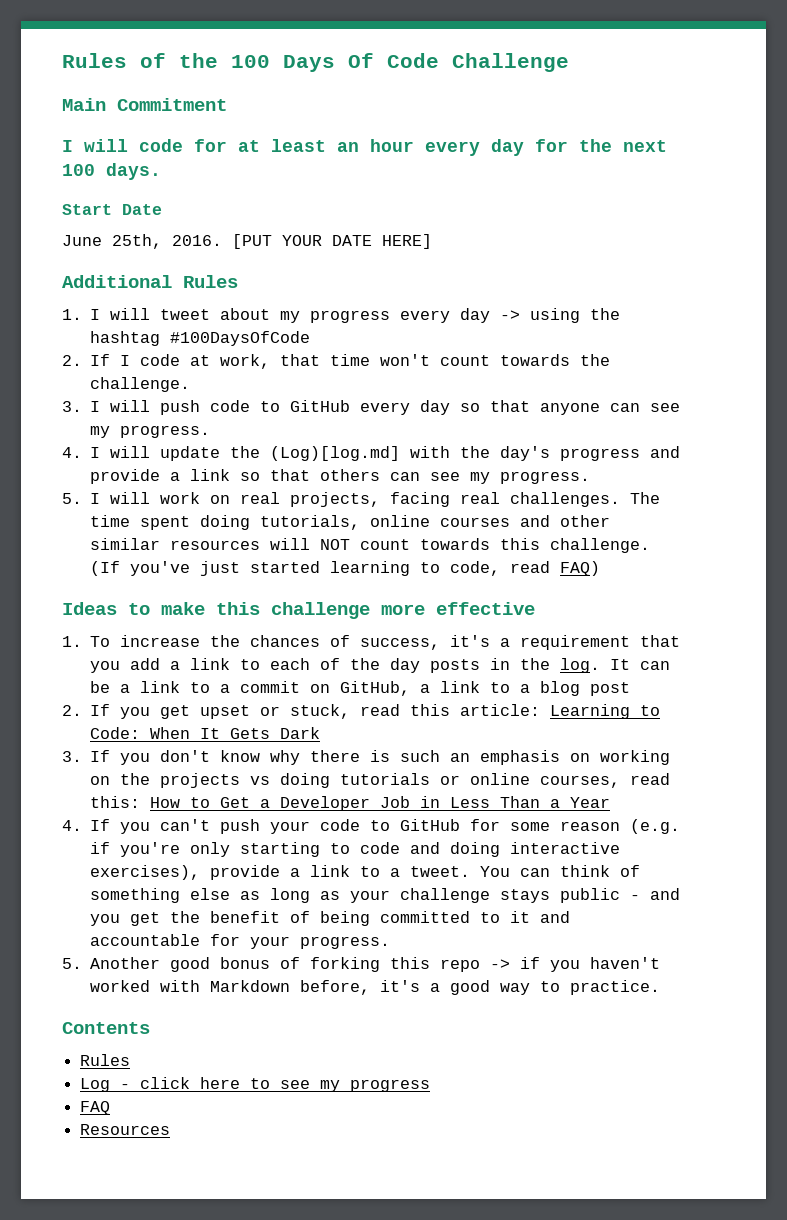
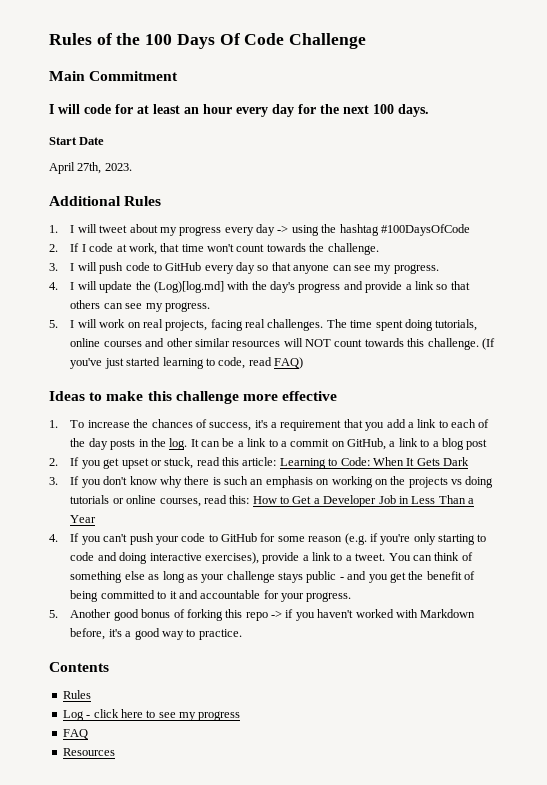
[62,234,432,249] June 25th, 2016. [PUT YOUR DATE HERE] -> [49,162,132,174] April 27th, 2023.

